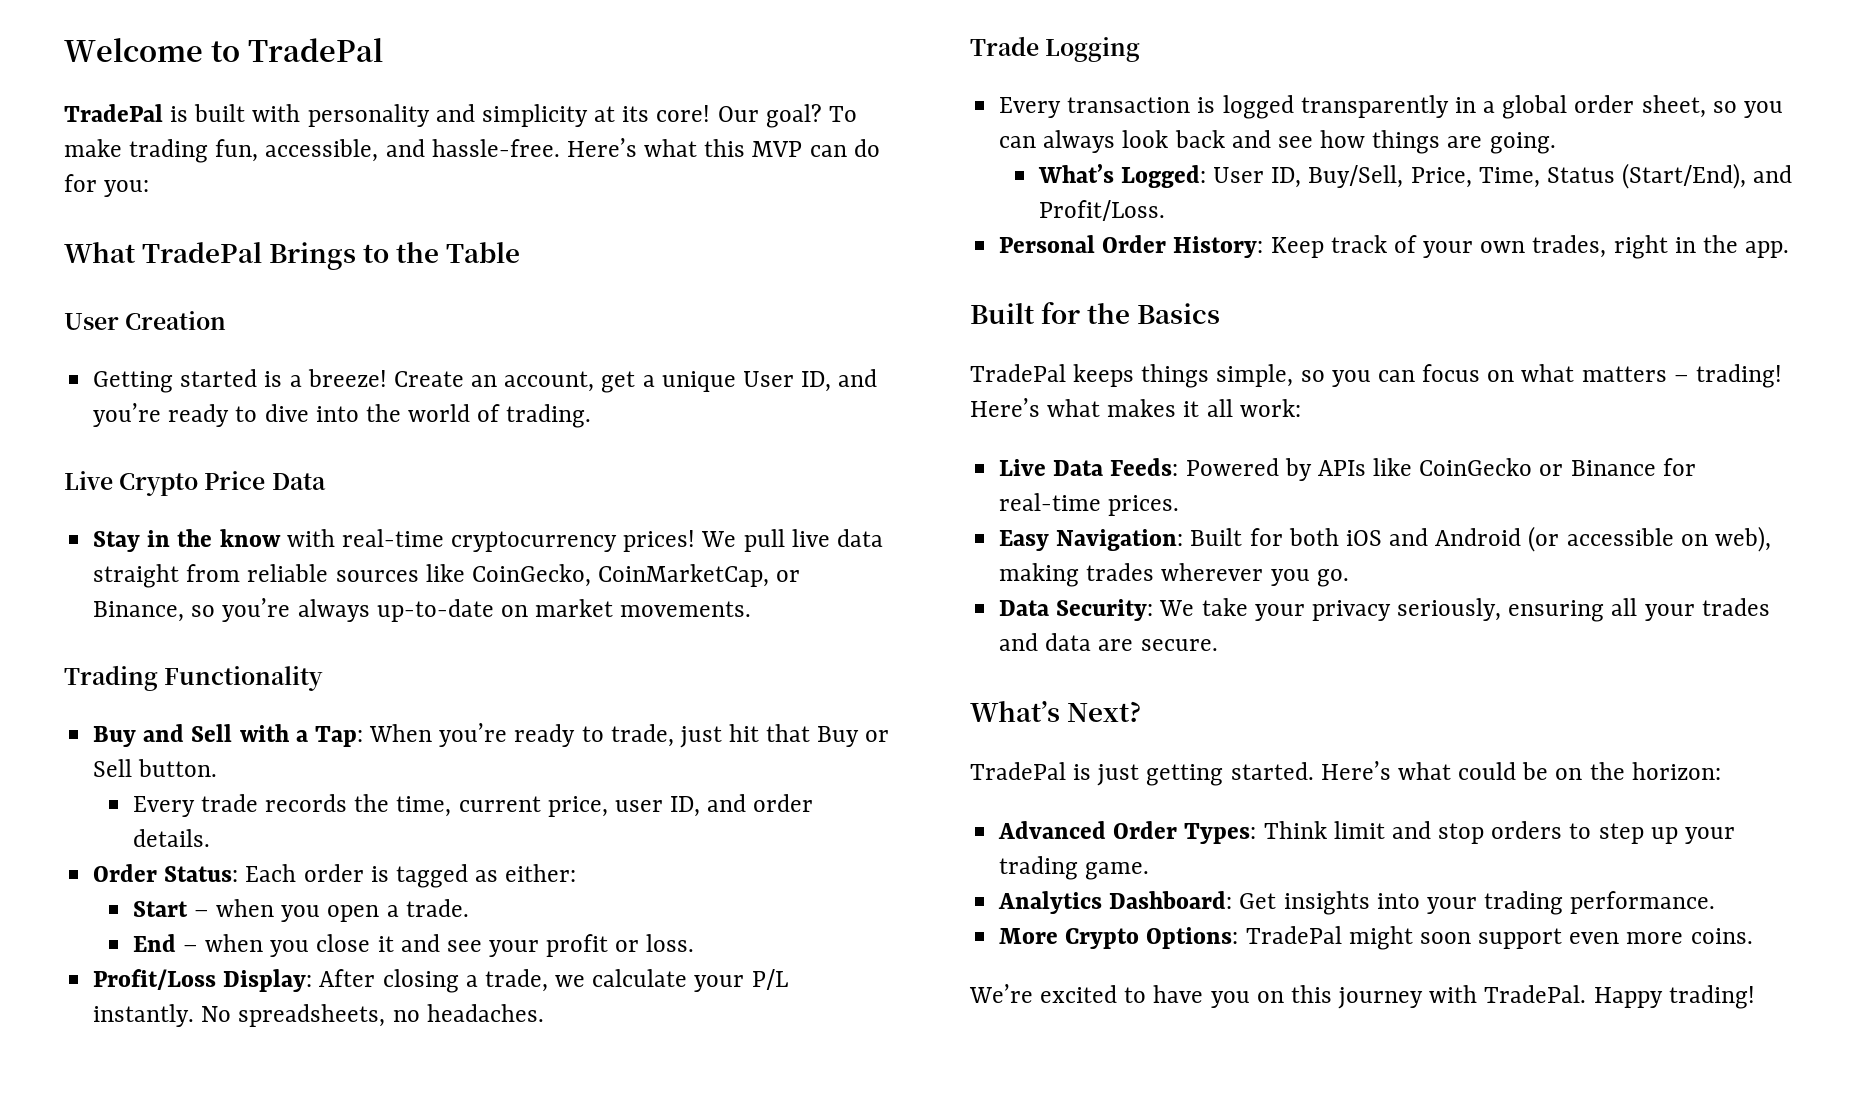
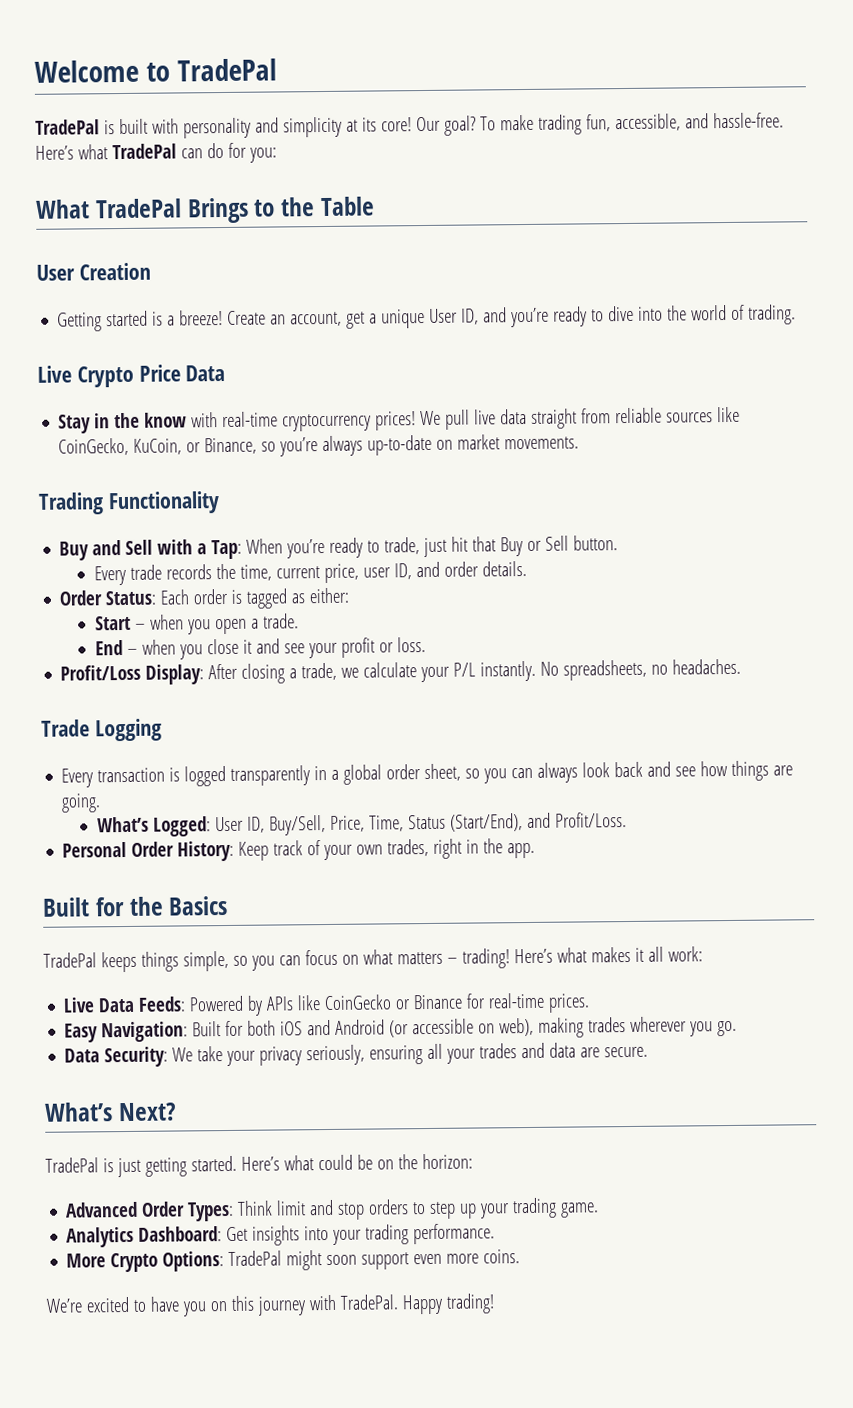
[704,139,803,157] this MVP -> [111,143,177,160] TradePal
[598,564,770,587] CoinMarketCap, -> [133,438,183,455] KuCoin,

